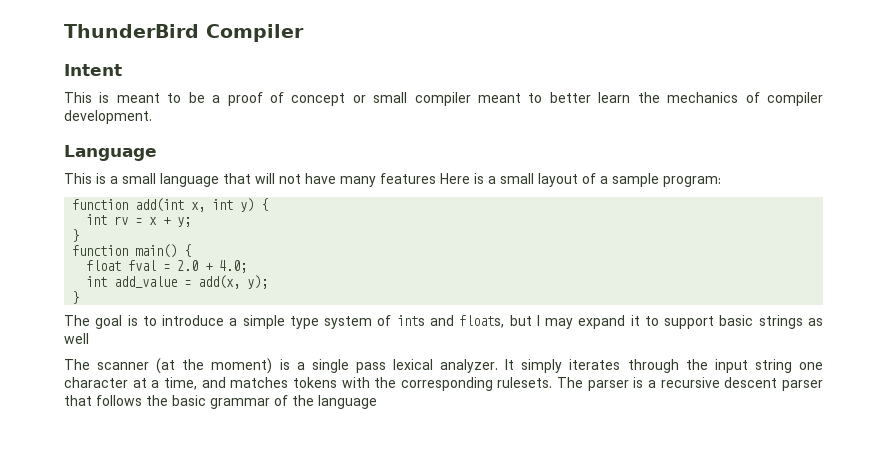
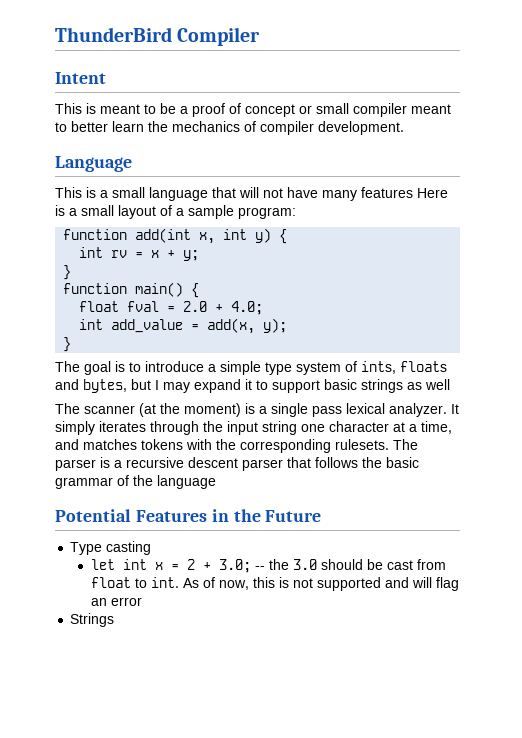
[396,315,505,328] ints and floats, -> [361,361,447,374] [55,379,127,393] ints, floats and bytes,
(377, 402) none -> [55,509,322,522] [70,541,152,555] [91,559,447,573] [91,577,460,591] [91,597,143,606] [70,613,115,627] // Potential Features in the Future // Type casting // let int x = 2 + 3.0; -- the 3.0 should be cast from float to int. As of now, this is not supported and will flag an error // Strings

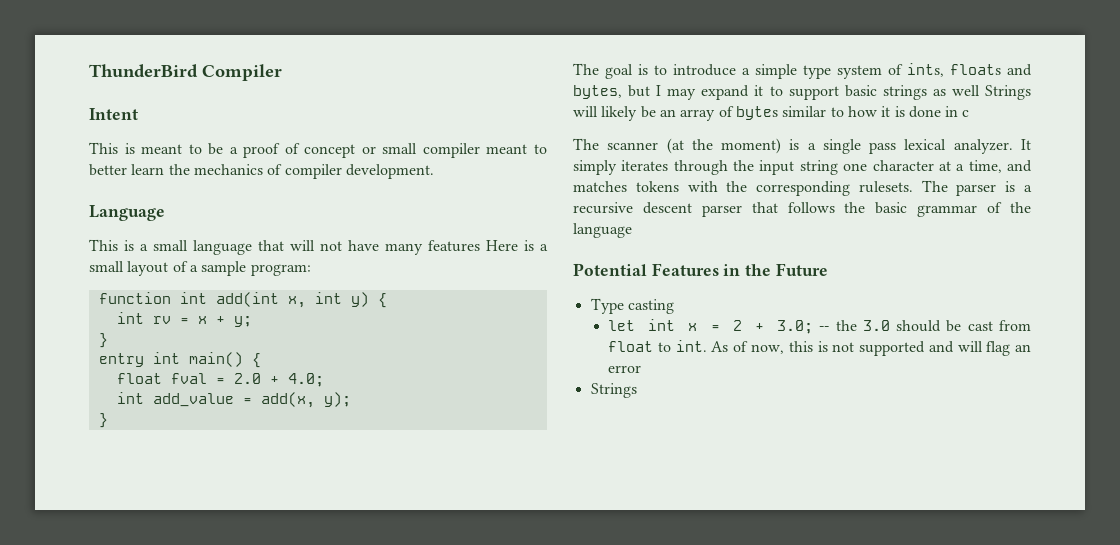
(128, 234) none -> [179,292,207,304] int
[63,283,128,294] function -> [98,352,180,367] entry int
(450, 384) none -> [985,85,1031,100] [573,106,970,121] Strings will likely be an array of bytes similar to how it is done in c

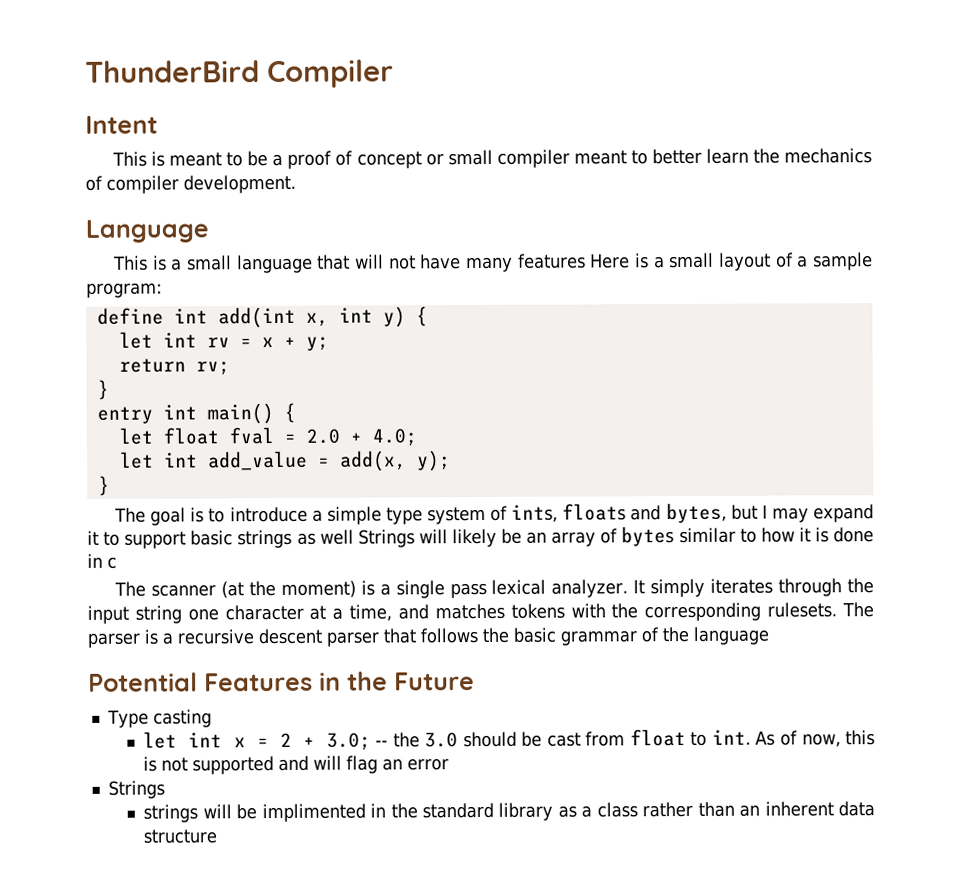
[98,292,171,304] function -> [96,307,164,325] define
(387, 300) none -> [118,331,153,349] let
(252, 321) none -> [118,358,230,376] // return rv;
(261, 360) none -> [118,427,153,445] let
(324, 380) none -> [119,451,154,469] let
(637, 390) none -> [143,801,875,823] [143,829,218,844] // strings will be implimented in the standard library as a class rather than an inherent data structure

